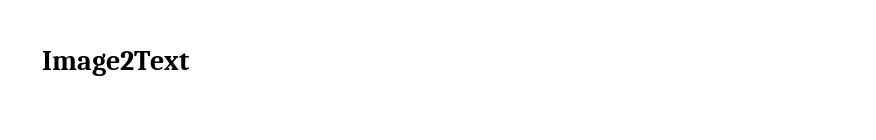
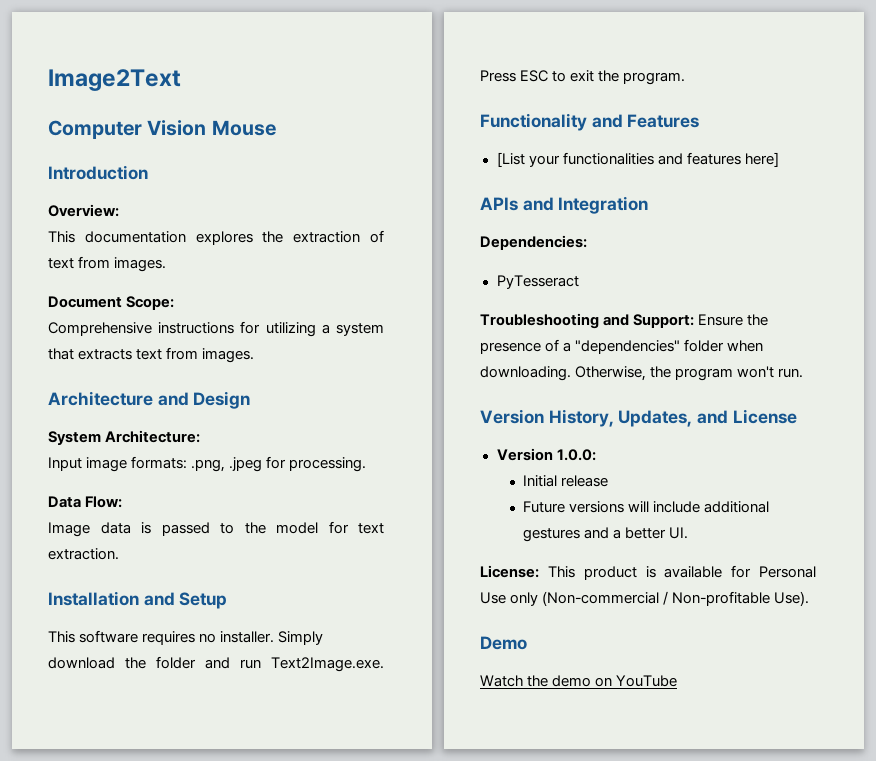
(190, 63) none -> [48,120,276,139] [48,165,148,180] [48,204,119,217] [48,230,385,245] [48,256,167,272] [48,296,175,310] [48,321,384,337] [48,347,255,363] [48,391,251,409] [48,430,201,445] [48,456,367,472] [48,496,123,508] [48,521,384,537] [48,548,119,560] [48,591,228,609] [48,630,324,645] [48,656,384,672] [480,70,686,85] [480,113,700,131] [496,152,779,167] [480,196,649,214] [480,235,587,250] [496,275,579,289] [480,313,769,329] [480,339,764,354] [480,366,804,381] [480,409,797,427] [496,448,596,461] [523,475,609,487] [523,501,770,513] [523,527,689,542] [480,565,816,580] [480,591,810,606] [480,636,527,650] [480,675,678,687] // Computer Vision Mouse // Introduction // Overview: // This documentation explores the extraction of text from images. // Document Scope: // Comprehensive instructions for utilizing a system that extracts text from images. // Architecture and Design // System Architecture: // Input image formats: .png, .jpeg for processing. // Data Flow: // Image data is passed to the model for text extraction. // Installation and Setup // This software requires no installer. Simply download the folder and run Text2Image.exe. Press ESC to exit the program. // Functionality and Features // [List your functionalities and features here] // APIs and Integration // Dependencies: // PyTesseract // Troubleshooting and Support: Ensure the presence of a "dependencies" folder when downloading. Otherwise, the program won't run. // Version History, Updates, and License // Version 1.0.0: // Initial release // Future versions will include additional gestures and a better UI. // License: This product is available for Personal Use only (Non-commercial / Non-profitable Use). // Demo // Watch the demo on YouTube

